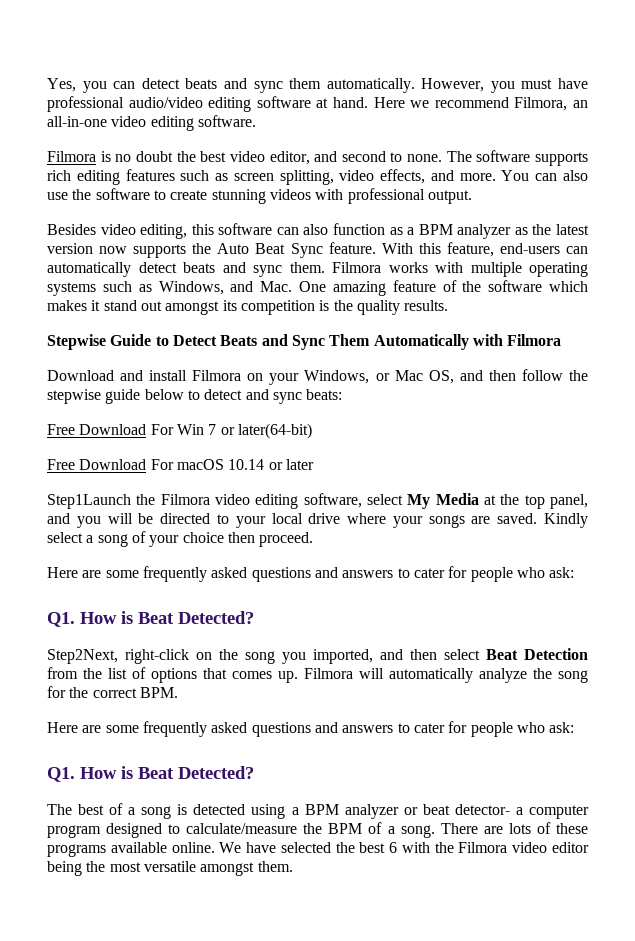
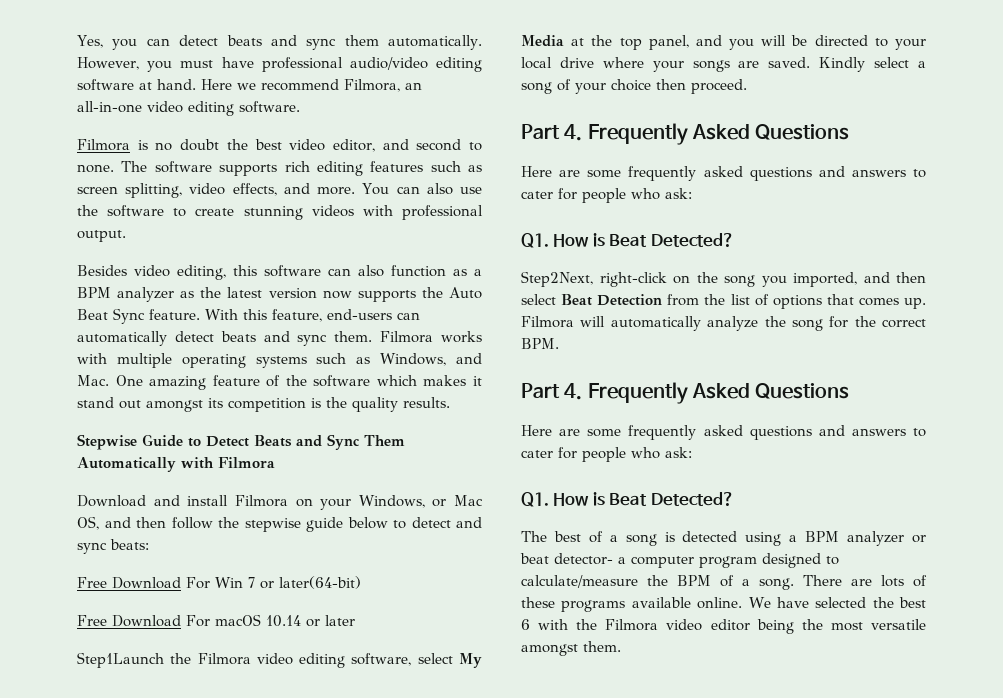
(314, 539) none -> [521,123,850,145] // Part 4. Frequently Asked Questions
(178, 692) none -> [521,382,850,404] // Part 4. Frequently Asked Questions

